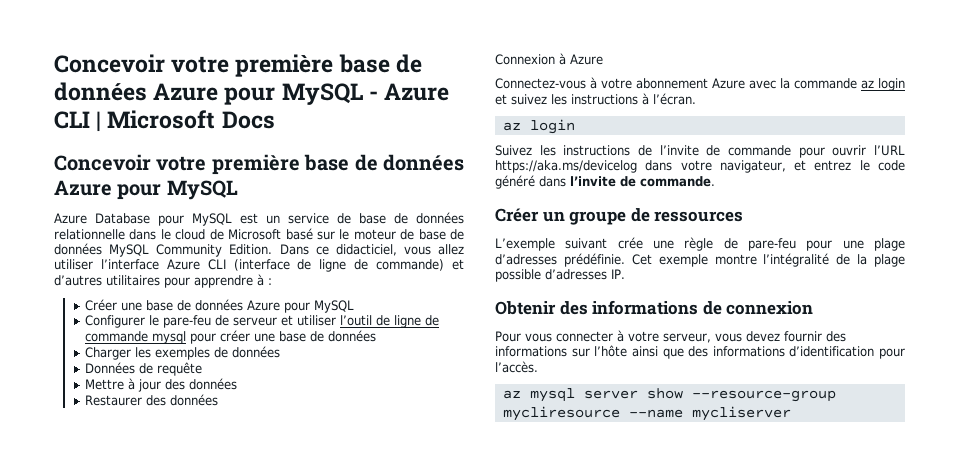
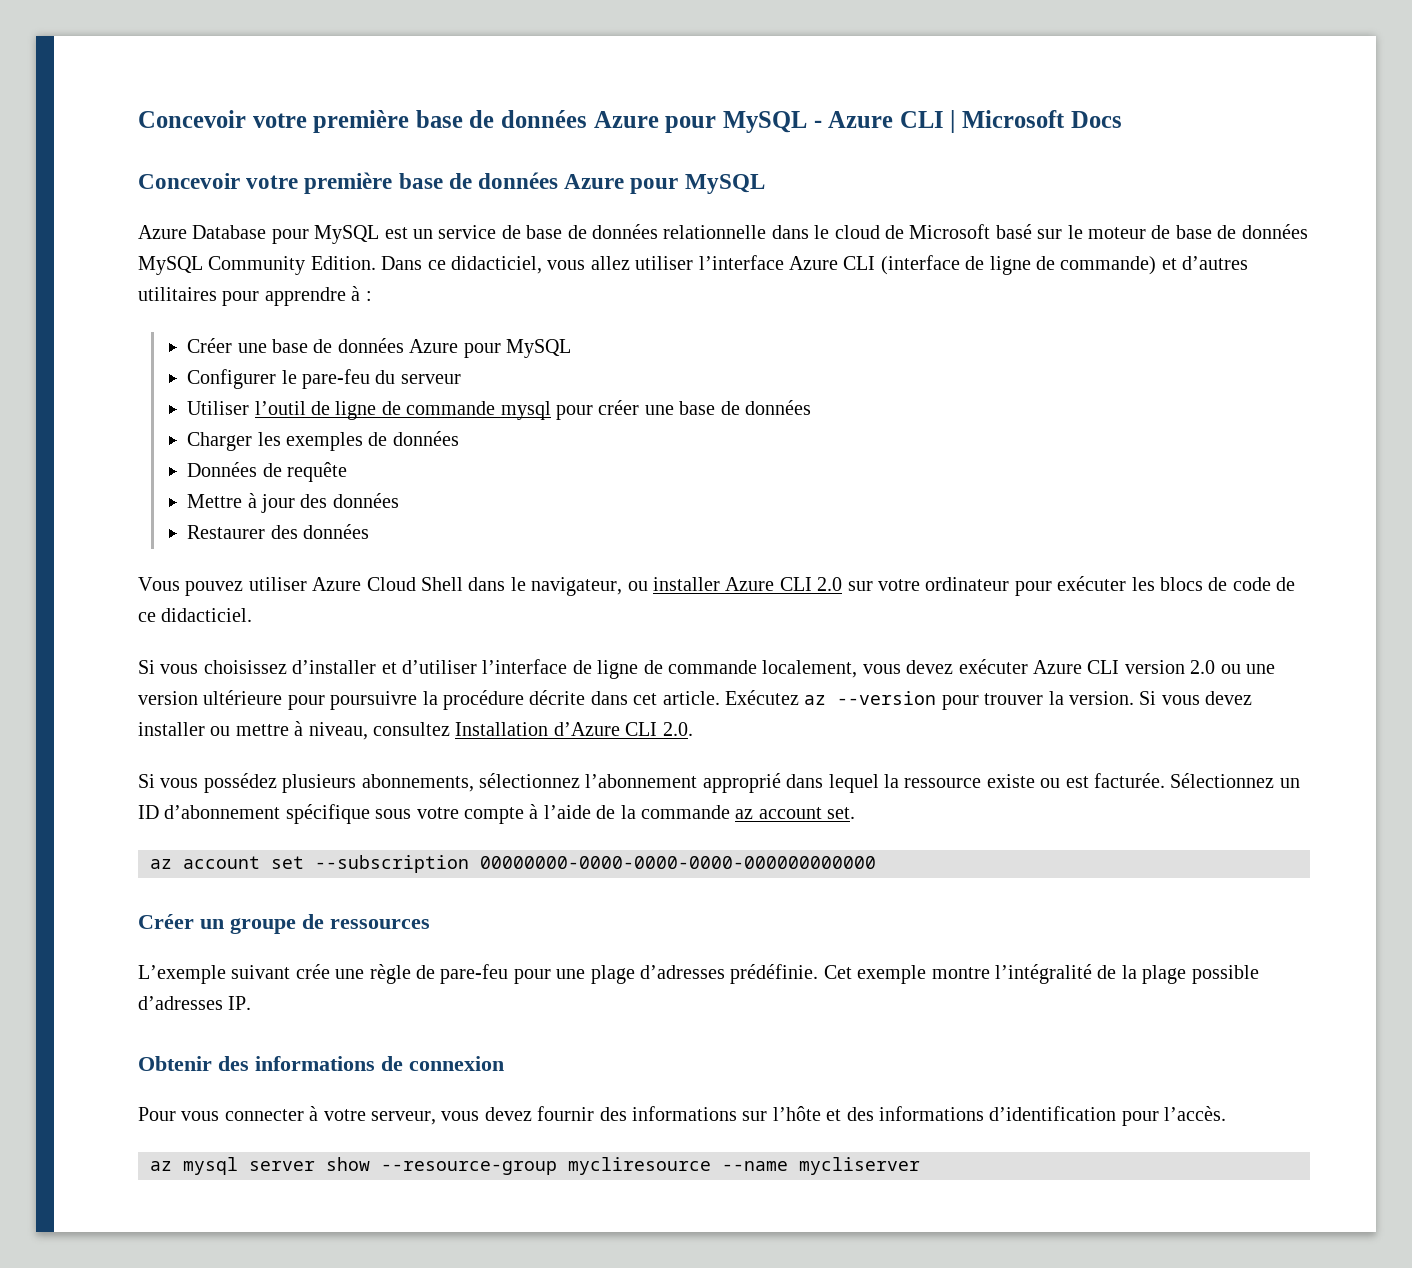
[215,315,230,326] de -> [375,370,396,384] du
[281,315,337,326] et utiliser -> [187,401,250,415] // Utiliser
[495,53,603,65] [495,77,905,91] [495,93,696,105] [502,119,575,134] [495,145,905,158] [495,160,905,173] [495,175,715,189] Connexion à Azure // Connectez-vous à votre abonnement Azure avec la commande az login et suivez les instructions à l’écran. // az login // Suivez les instructions de l’invite de commande pour ouvrir l’URL https://aka.ms/devicelog dans votre navigateur, et entrez le code généré dans l’invite de commande. -> [138,576,1296,596] [138,608,253,622] [138,659,1275,679] [138,690,1253,710] [138,721,693,740] [138,773,1300,793] [138,804,856,824] [150,855,876,873] Vous pouvez utiliser Azure Cloud Shell dans le navigateur, ou installer Azure CLI 2.0 sur votre ordinateur pour exécuter les blocs de code de ce didacticiel. // Si vous choisissez d’installer et d’utiliser l’interface de ligne de commande localement, vous devez exécuter Azure CLI version 2.0 ou une version ultérieure pour poursuivre la procédure décrite dans cet article. Exécutez az --version pour trouver la version. Si vous devez installer ou mettre à niveau, consultez Installation d’Azure CLI 2.0. // Si vous possédez plusieurs abonnements, sélectionnez l’abonnement approprié dans lequel la ressource existe ou est facturée. Sélectionnez un ID d’abonnement spécifique sous votre compte à l’aide de la commande az account set. // az account set --subscription 00000000-0000-0000-0000-000000000000
[631,346,684,359] ainsi que -> [826,1109,842,1121] et

